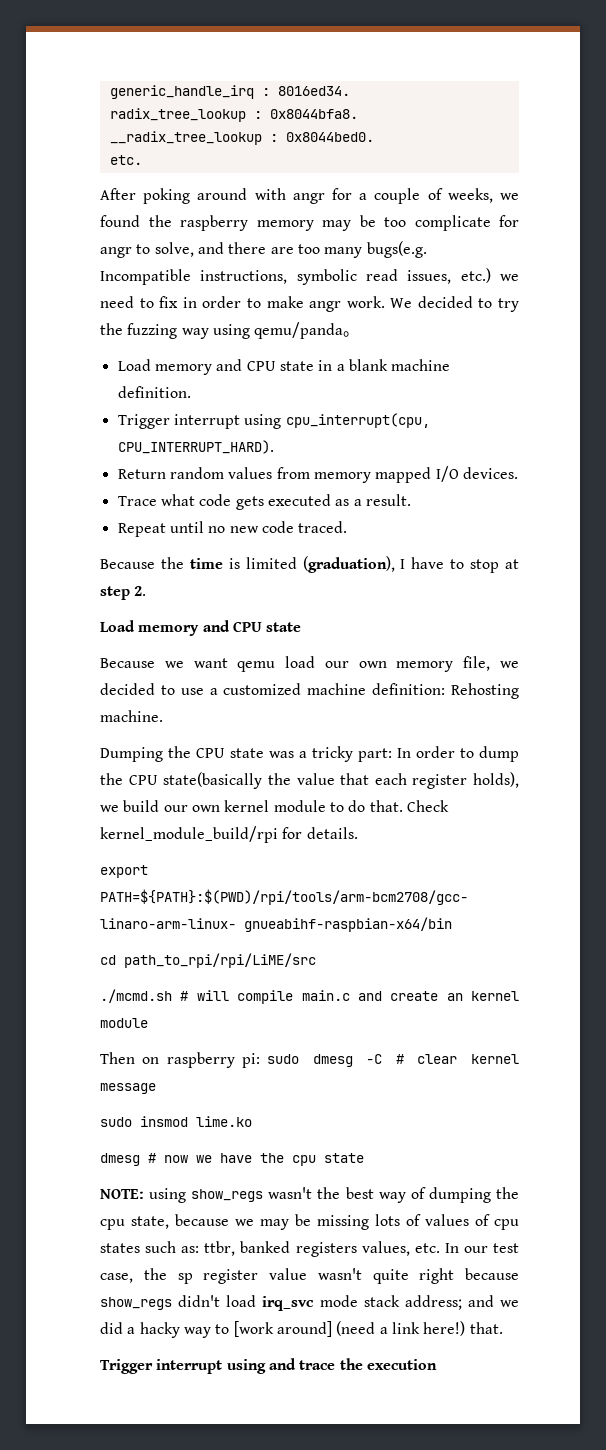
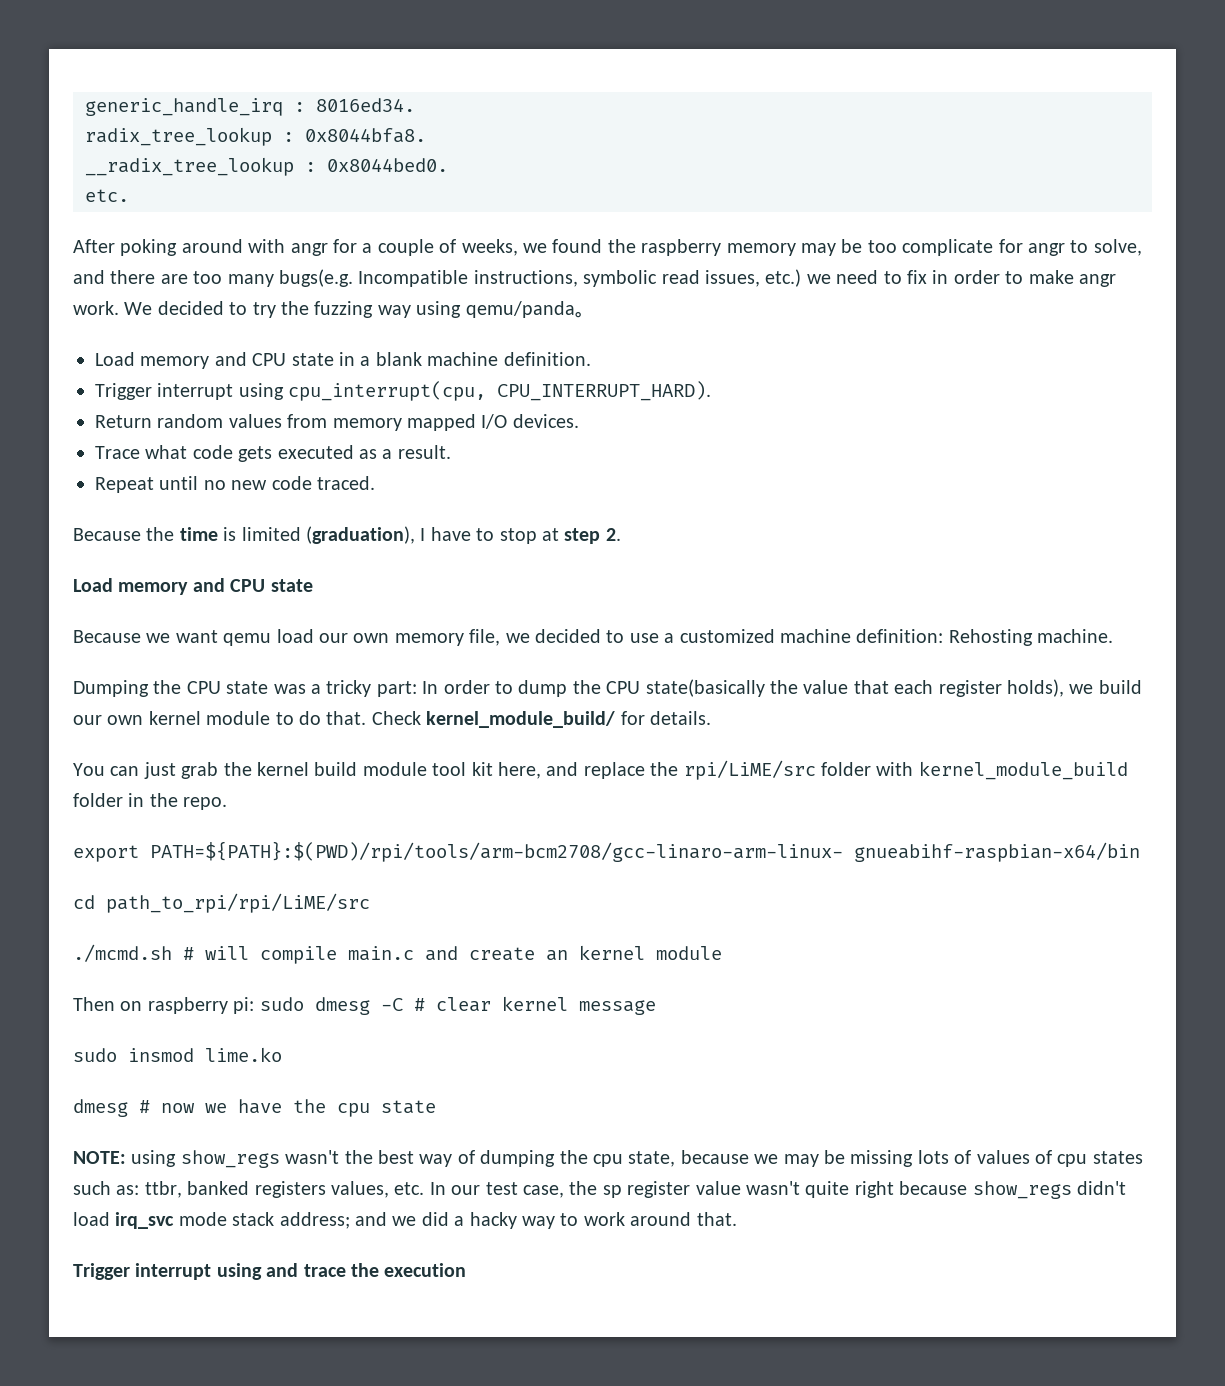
[100,826,278,843] kernel_module_build/rpi -> [426,711,616,728] kernel_module_build/
(358, 833) none -> [73,760,1128,780] [73,793,228,810] // You can just grab the kernel build module tool kit here, and replace the rpi/LiME/src folder with kernel_module_build folder in the repo.
[233,1321,466,1337] [work around] (need a link here!) -> [583,1212,692,1226] work around

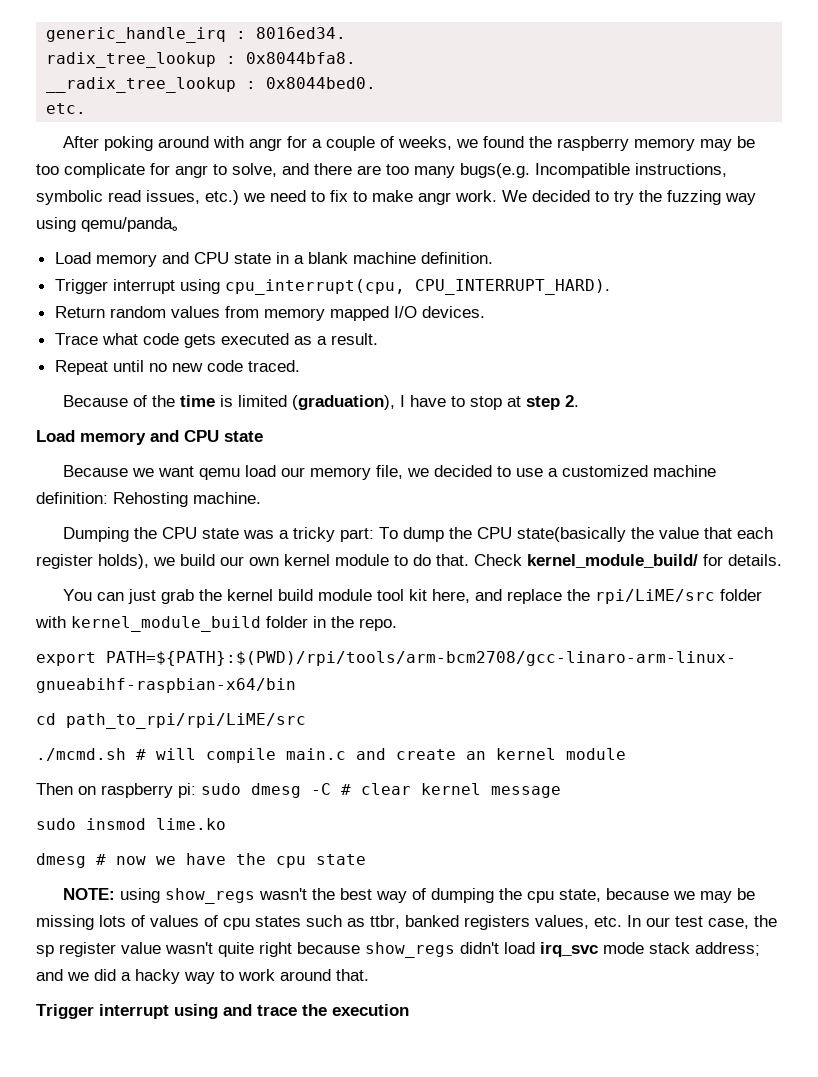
[932,270,1000,284] in order -> (348, 196) none
(141, 534) none -> [132,395,147,407] of
[353,633,390,643] own -> (305, 472) none
[422,680,513,694] In order to -> [378,527,398,539] To
[116,1185,140,1195] as: -> [347,918,365,927] as

